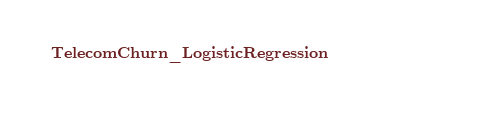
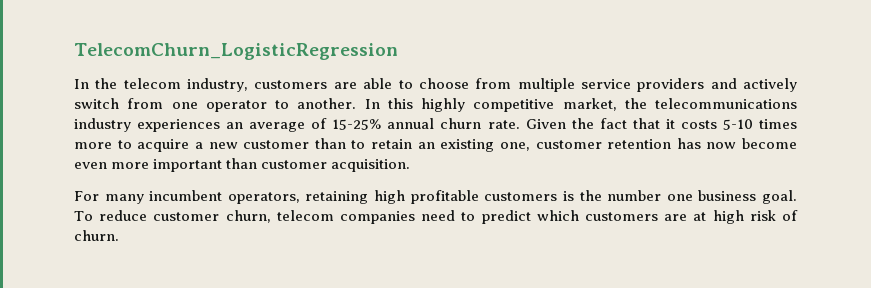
(328, 54) none -> [74,78,798,92] [74,98,797,112] [74,118,797,132] [74,138,797,152] [74,158,411,172] [74,190,798,204] [74,210,798,224] [74,230,119,241] // In the telecom industry, customers are able to choose from multiple service providers and actively switch from one operator to another. In this highly competitive market, the telecommunications industry experiences an average of 15-25% annual churn rate. Given the fact that it costs 5-10 times more to acquire a new customer than to retain an existing one, customer retention has now become even more important than customer acquisition. // For many incumbent operators, retaining high profitable customers is the number one business goal. To reduce customer churn, telecom companies need to predict which customers are at high risk of churn.

